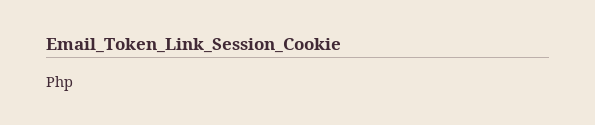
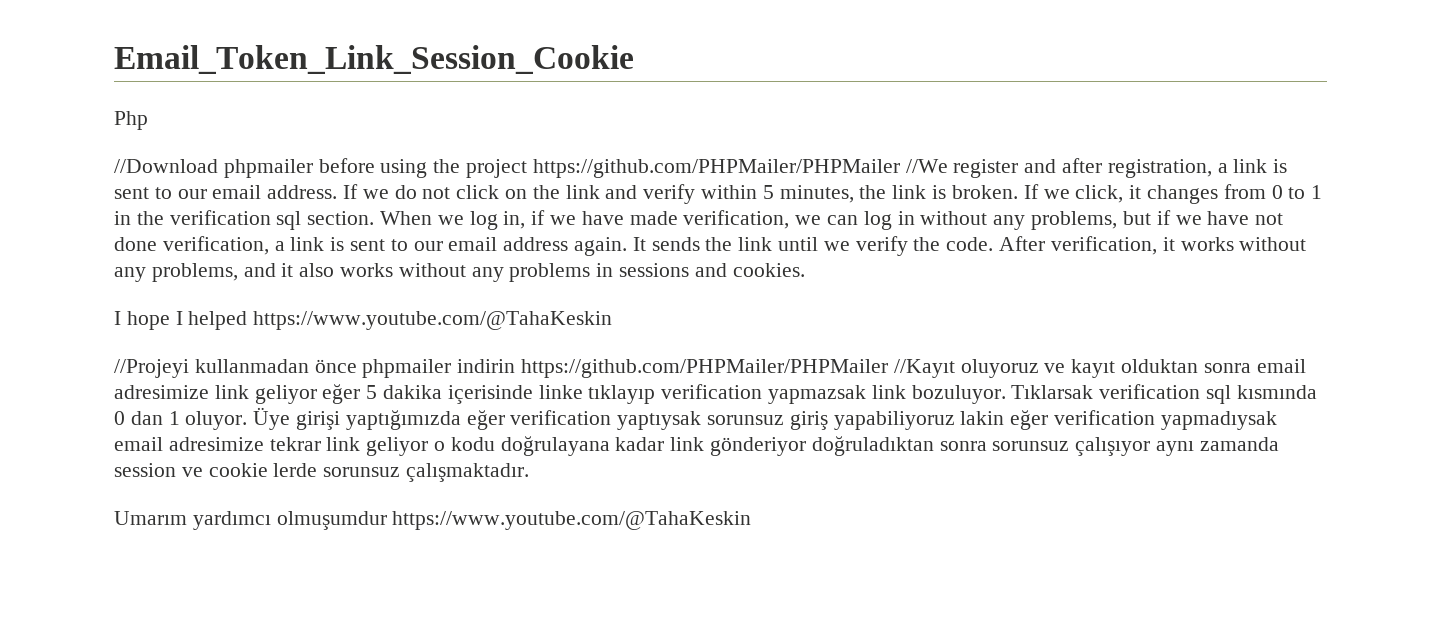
(73, 83) none -> [114,158,1288,178] [114,184,1323,204] [114,210,1284,230] [114,236,1307,256] [114,263,805,282] [114,311,613,330] [114,359,1306,378] [114,384,1317,404] [114,407,1277,430] [114,436,1279,456] [114,463,530,482] [114,511,752,530] // //Download phpmailer before using the project https://github.com/PHPMailer/PHPMailer //We register and after registration, a link is sent to our email address. If we do not click on the link and verify within 5 minutes, the link is broken. If we click, it changes from 0 to 1 in the verification sql section. When we log in, if we have made verification, we can log in without any problems, but if we have not done verification, a link is sent to our email address again. It sends the link until we verify the code. After verification, it works without any problems, and it also works without any problems in sessions and cookies. // I hope I helped https://www.youtube.com/@TahaKeskin // //Projeyi kullanmadan önce phpmailer indirin https://github.com/PHPMailer/PHPMailer //Kayıt oluyoruz ve kayıt olduktan sonra email adresimize link geliyor eğer 5 dakika içerisinde linke tıklayıp verification yapmazsak link bozuluyor. Tıklarsak verification sql kısmında 0 dan 1 oluyor. Üye girişi yaptığımızda eğer verification yaptıysak sorunsuz giriş yapabiliyoruz lakin eğer verification yapmadıysak email adresimize tekrar link geliyor o kodu doğrulayana kadar link gönderiyor doğruladıktan sonra sorunsuz çalışıyor aynı zamanda session ve cookie lerde sorunsuz çalışmaktadır. // Umarım yardımcı olmuşumdur https://www.youtube.com/@TahaKeskin

